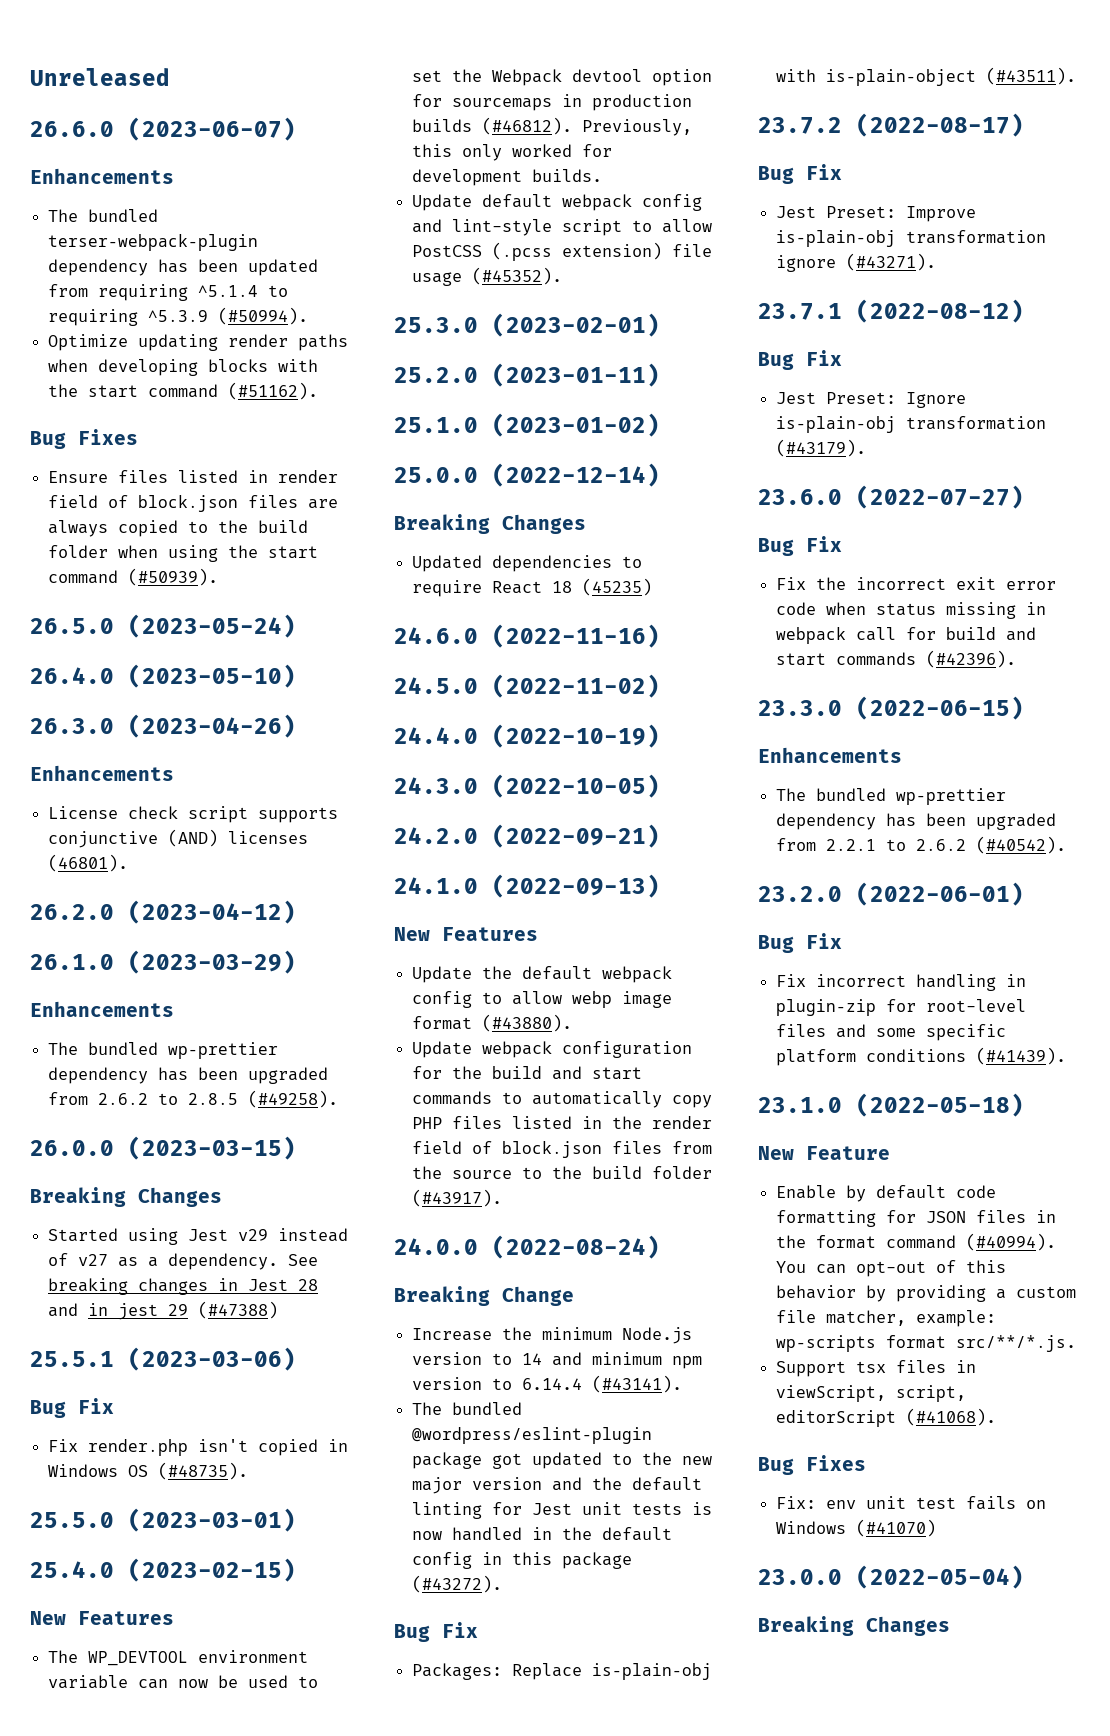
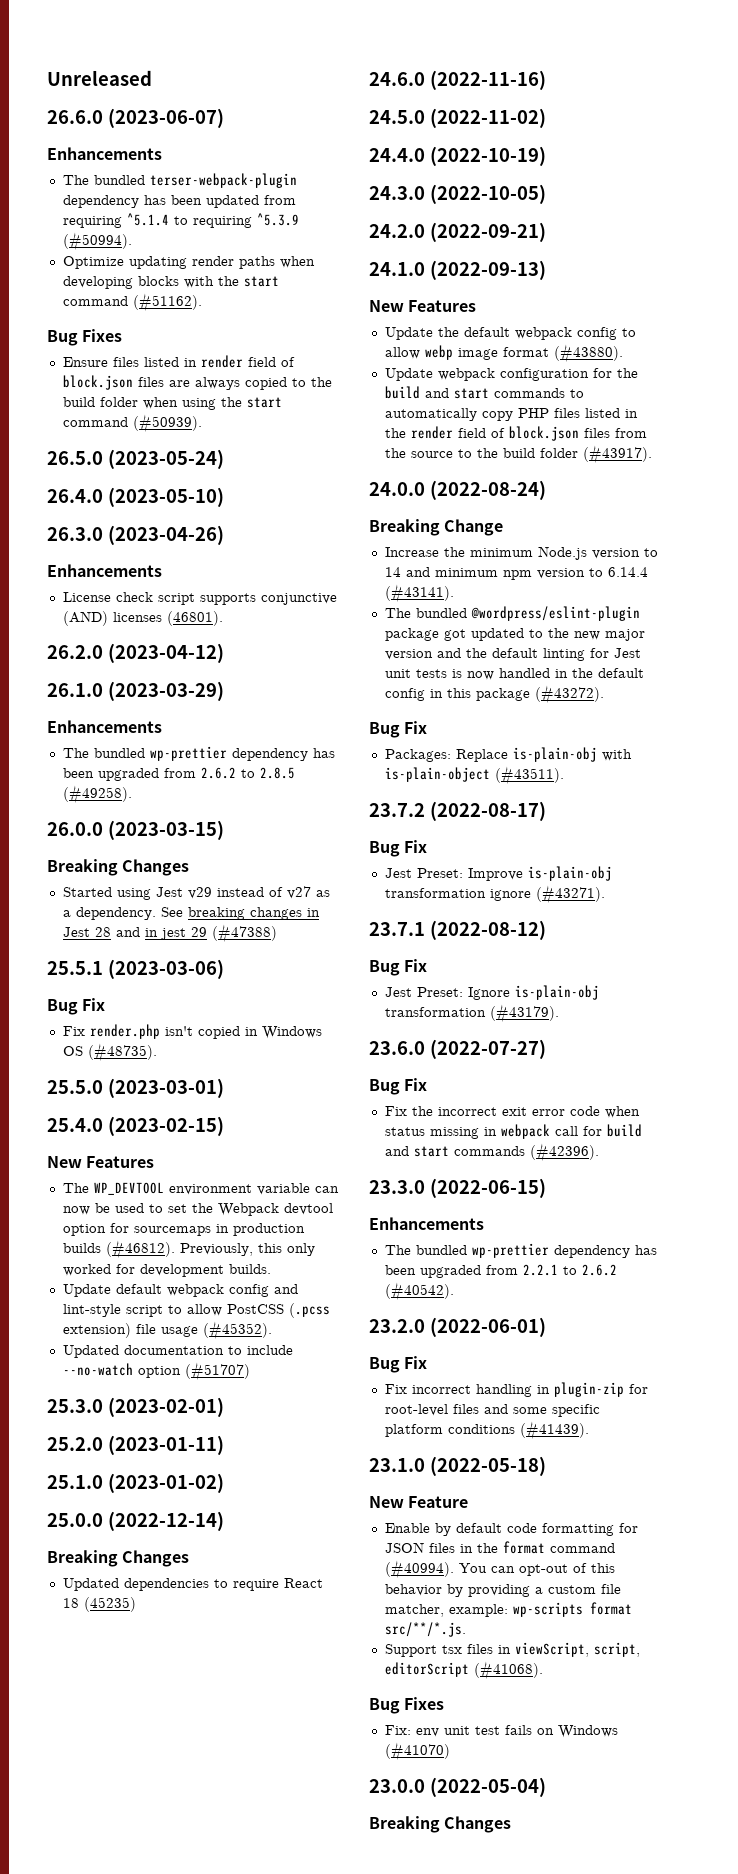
(563, 276) none -> [62,1345,293,1358] [62,1362,250,1381] // Updated documentation to include --no-watch option (#51707)

